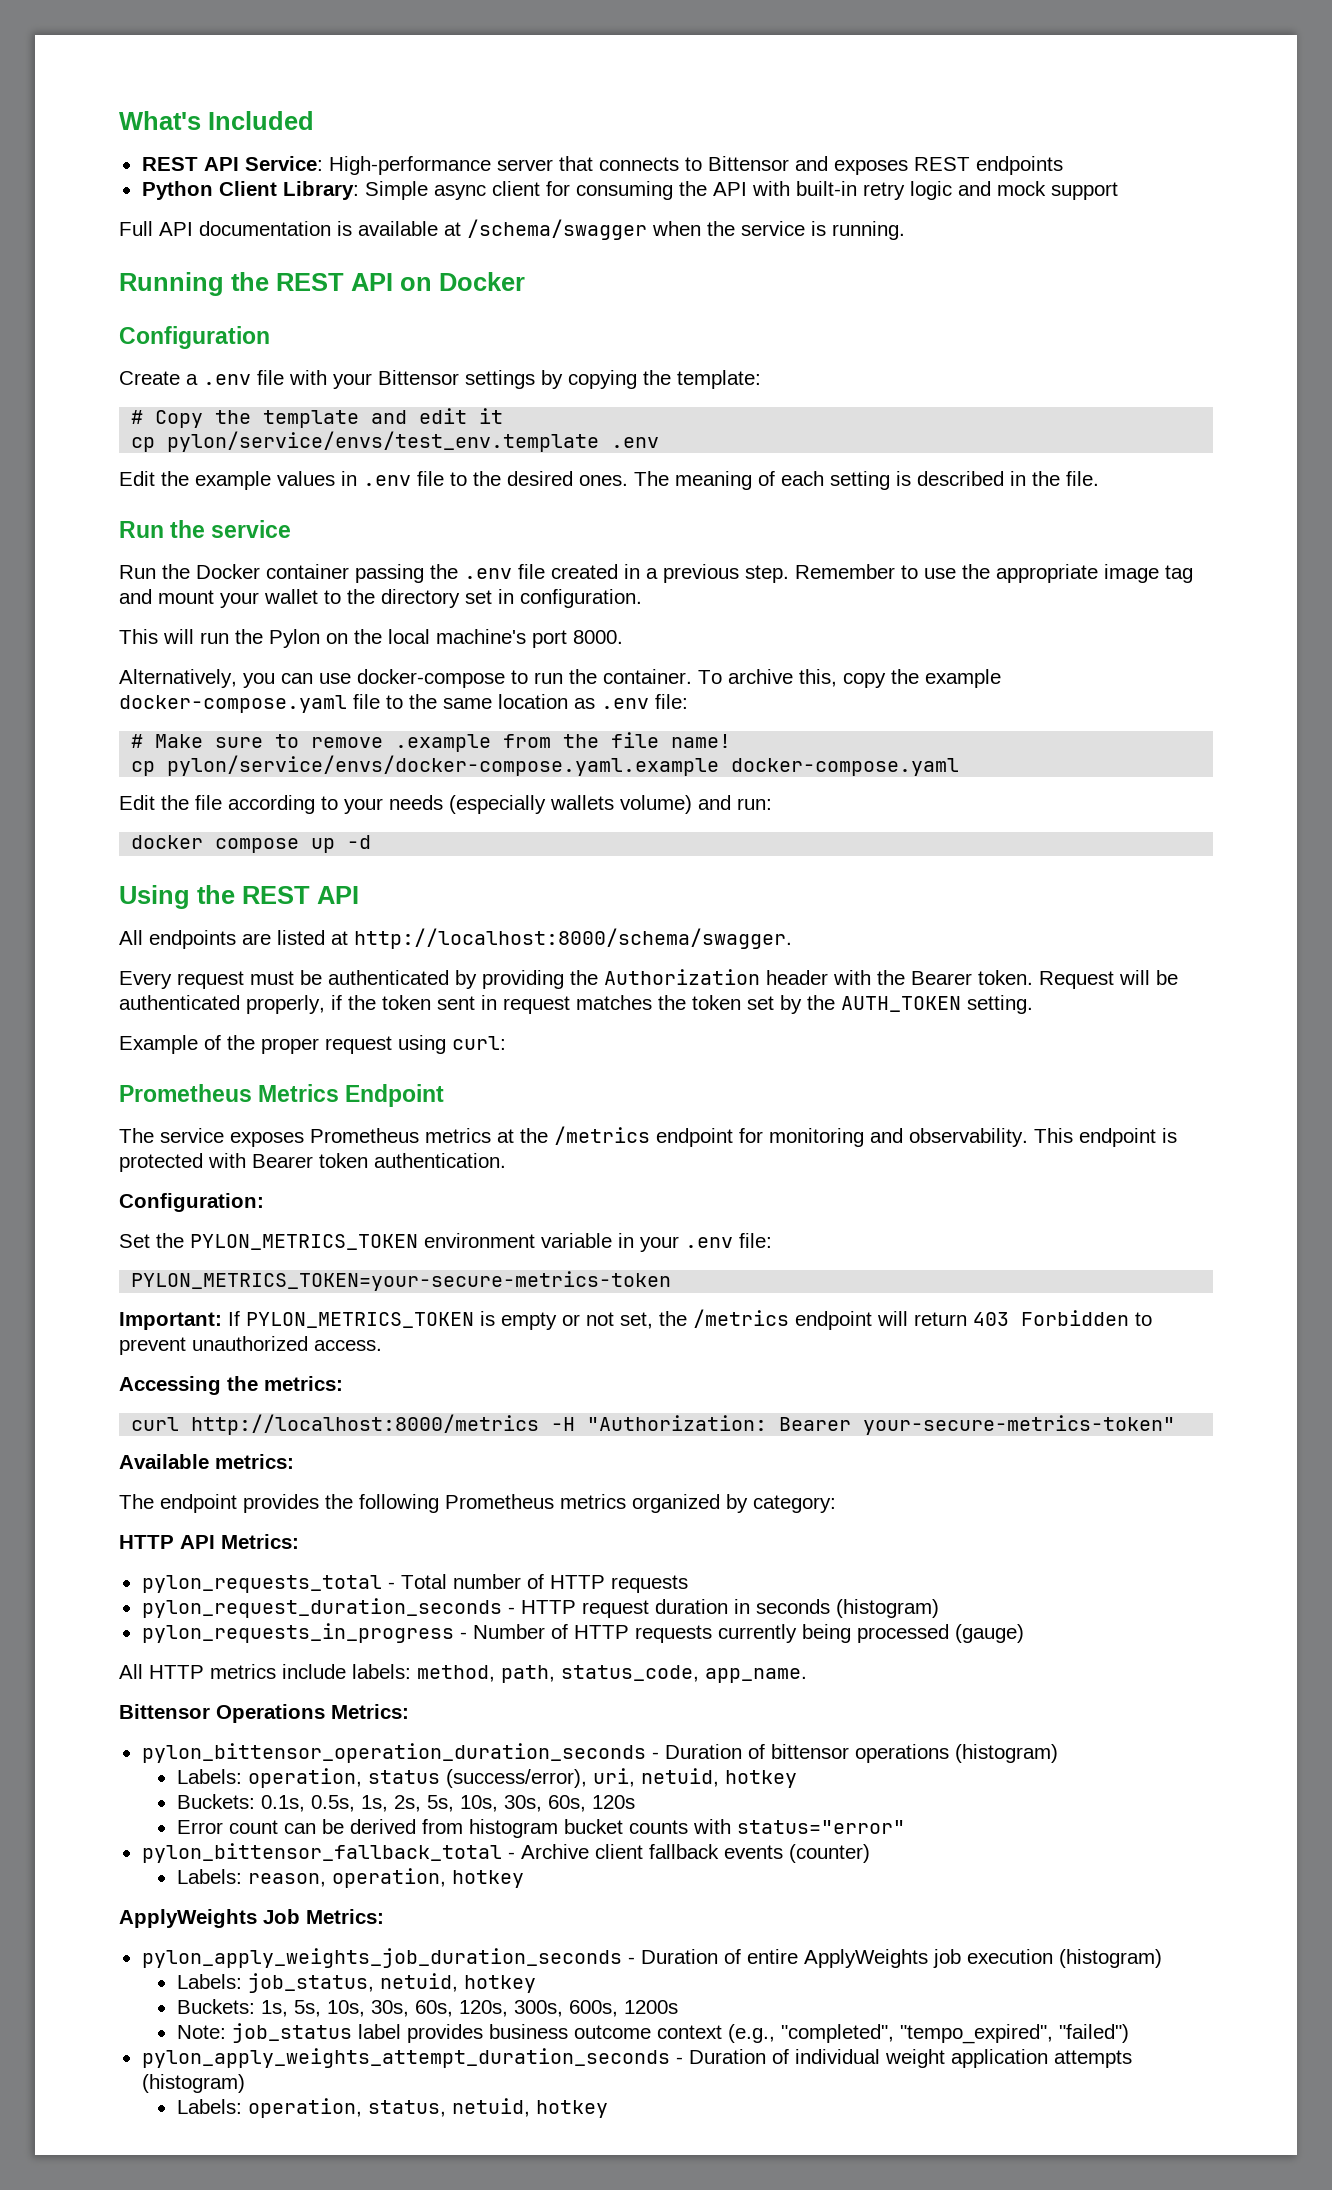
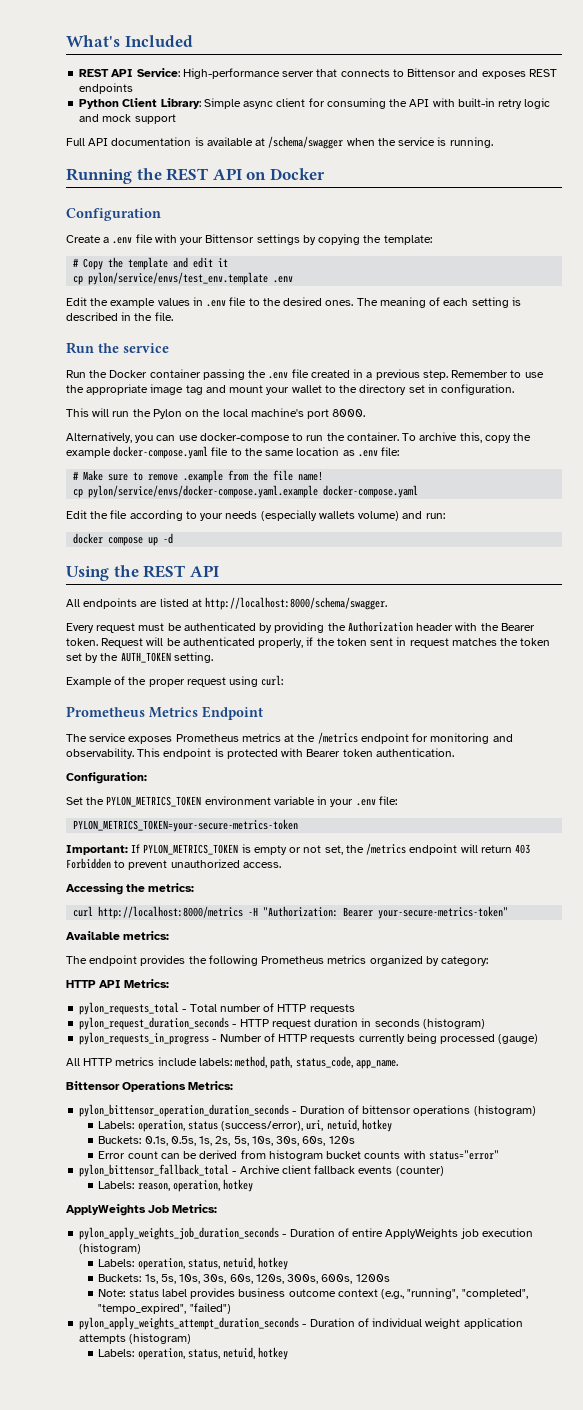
[247,1973,374,1993] job_status, -> [137,1258,220,1270] operation, status,
[231,2023,352,2043] job_status -> [128,1289,159,1298] status
(775, 2033) none -> [407,1288,459,1299] "running",

